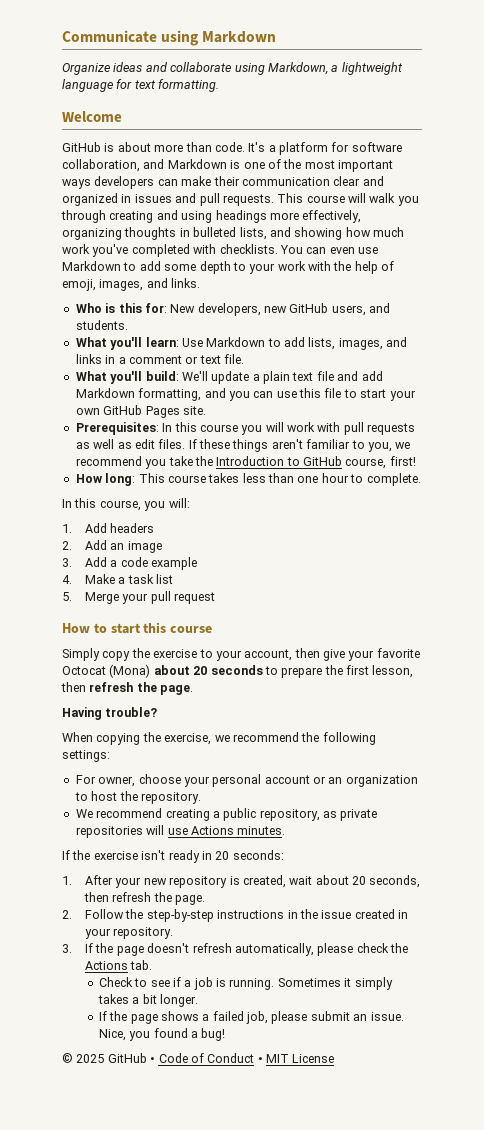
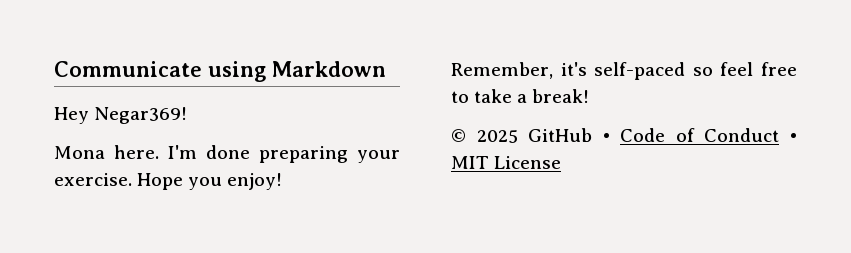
[62,62,403,75] [62,79,220,92] [62,111,122,122] [62,142,402,155] [62,159,393,172] [62,176,384,189] [62,193,419,206] [61,210,362,223] [62,227,404,240] [62,244,378,257] [62,261,395,274] [62,278,201,291] [75,303,391,316] [75,320,128,330] [75,337,408,350] [75,354,244,364] [75,371,383,384] [75,388,416,401] [75,405,206,418] [75,422,416,435] [75,439,411,452] [75,456,416,469] [75,473,421,486] [62,498,190,511] [62,523,155,533] [62,540,162,553] [62,557,198,570] [62,574,174,584] [62,591,216,604] [62,622,213,634] [62,648,420,661] [62,664,414,678] [61,682,194,695] [62,707,158,720] [62,732,376,745] [62,750,110,762] [75,774,418,787] [74,791,201,804] [75,808,378,821] [75,825,286,838] [62,850,284,863] [62,875,421,888] [84,892,206,905] [62,909,409,922] [85,927,174,939] [62,943,409,956] [85,960,153,970] [98,977,393,990] [97,994,198,1007] [98,1011,404,1024] [98,1028,226,1041] Organize ideas and collaborate using Markdown, a lightweight language for text formatting. // Welcome // GitHub is about more than code. It's a platform for software collaboration, and Markdown is one of the most important ways developers can make their communication clear and organized in issues and pull requests. This course will walk you through creating and using headings more effectively, organizing thoughts in bulleted lists, and showing how much work you've completed with checklists. You can even use Markdown to add some depth to your work with the help of emoji, images, and links. // Who is this for: New developers, new GitHub users, and students. // What you'll learn: Use Markdown to add lists, images, and links in a comment or text file. // What you'll build: We'll update a plain text file and add Markdown formatting, and you can use this file to start your own GitHub Pages site. // Prerequisites: In this course you will work with pull requests as well as edit files. If these things aren't familiar to you, we recommend you take the Introduction to GitHub course, first! // How long: This course takes less than one hour to complete. // In this course, you will: // 1. Add headers // 2. Add an image // 3. Add a code example // 4. Make a task list // 5. Merge your pull request // How to start this course // Simply copy the exercise to your account, then give your favorite Octocat (Mona) about 20 seconds to prepare the first lesson, then refresh the page. // Having trouble? // When copying the exercise, we recommend the following settings: // For owner, choose your personal account or an organization to host the repository. // We recommend creating a public repository, as private repositories will use Actions minutes. // If the exercise isn't ready in 20 seconds: // 1. After your new repository is created, wait about 20 seconds, then refresh the page. // 2. Follow the step-by-step instructions in the issue created in your repository. // 3. If the page doesn't refresh automatically, please check the Actions tab. // Check to see if a job is running. Sometimes it simply takes a bit longer. // If the page shows a failed job, please submit an issue. Nice, you found a bug! -> [54,107,188,124] [54,145,400,163] [54,173,283,190] [451,62,797,80] [451,89,590,103] Hey Negar369! // Mona here. I'm done preparing your exercise. Hope you enjoy! // Remember, it's self-paced so feel free to take a break!

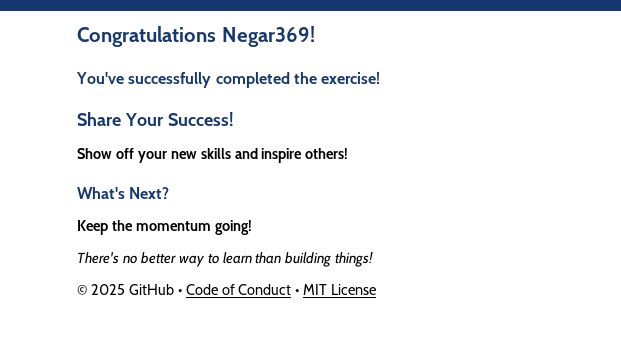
[54,61,386,82] [54,107,188,124] [54,145,400,163] [54,173,283,190] [451,62,797,80] [451,89,590,103] Communicate using Markdown // Hey Negar369! // Mona here. I'm done preparing your exercise. Hope you enjoy! // Remember, it's self-paced so feel free to take a break! -> [77,26,315,47] [76,72,381,88] [77,112,234,126] [77,148,349,163] [77,187,170,199] [77,220,252,235] [77,252,374,267] Congratulations Negar369! // You've successfully completed the exercise! // Share Your Success! // Show off your new skills and inspire others! // What's Next? // Keep the momentum going! // There's no better way to learn than building things!

